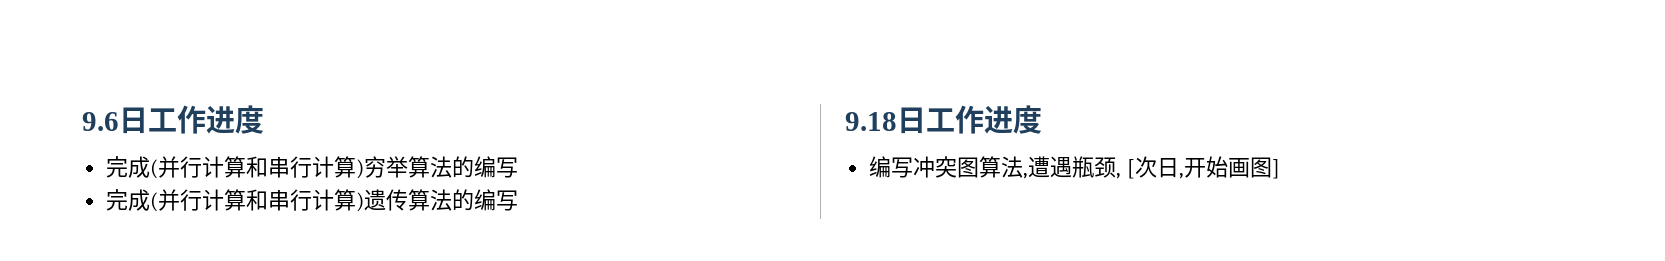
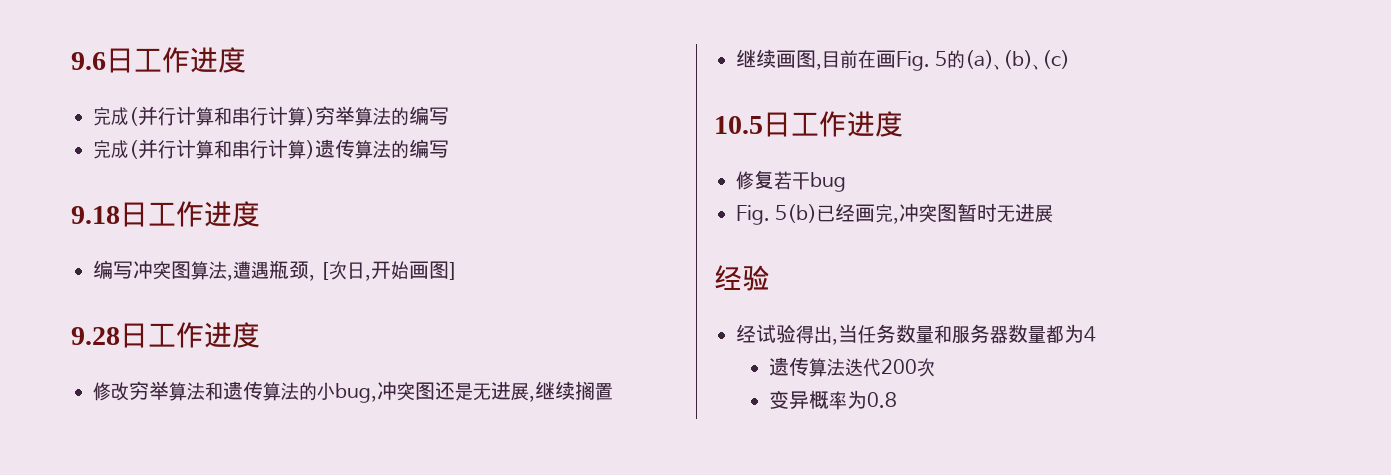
(1281, 169) none -> [71,322,260,348] [93,381,613,403] [736,49,1071,71] [714,111,903,137] [736,170,846,192] [736,203,1054,225] [714,265,770,291] [736,324,1096,345] [769,357,936,377] [769,390,898,410] // 9.28日工作进度 // 修改穷举算法和遗传算法的小bug,冲突图还是无进展,继续搁置 // 继续画图,目前在画Fig. 5的(a)、(b)、(c) // 10.5日工作进度 // 修复若干bug // Fig. 5(b)已经画完,冲突图暂时无进展 // 经验 // 经试验得出,当任务数量和服务器数量都为4 // 遗传算法迭代200次 // 变异概率为0.8

